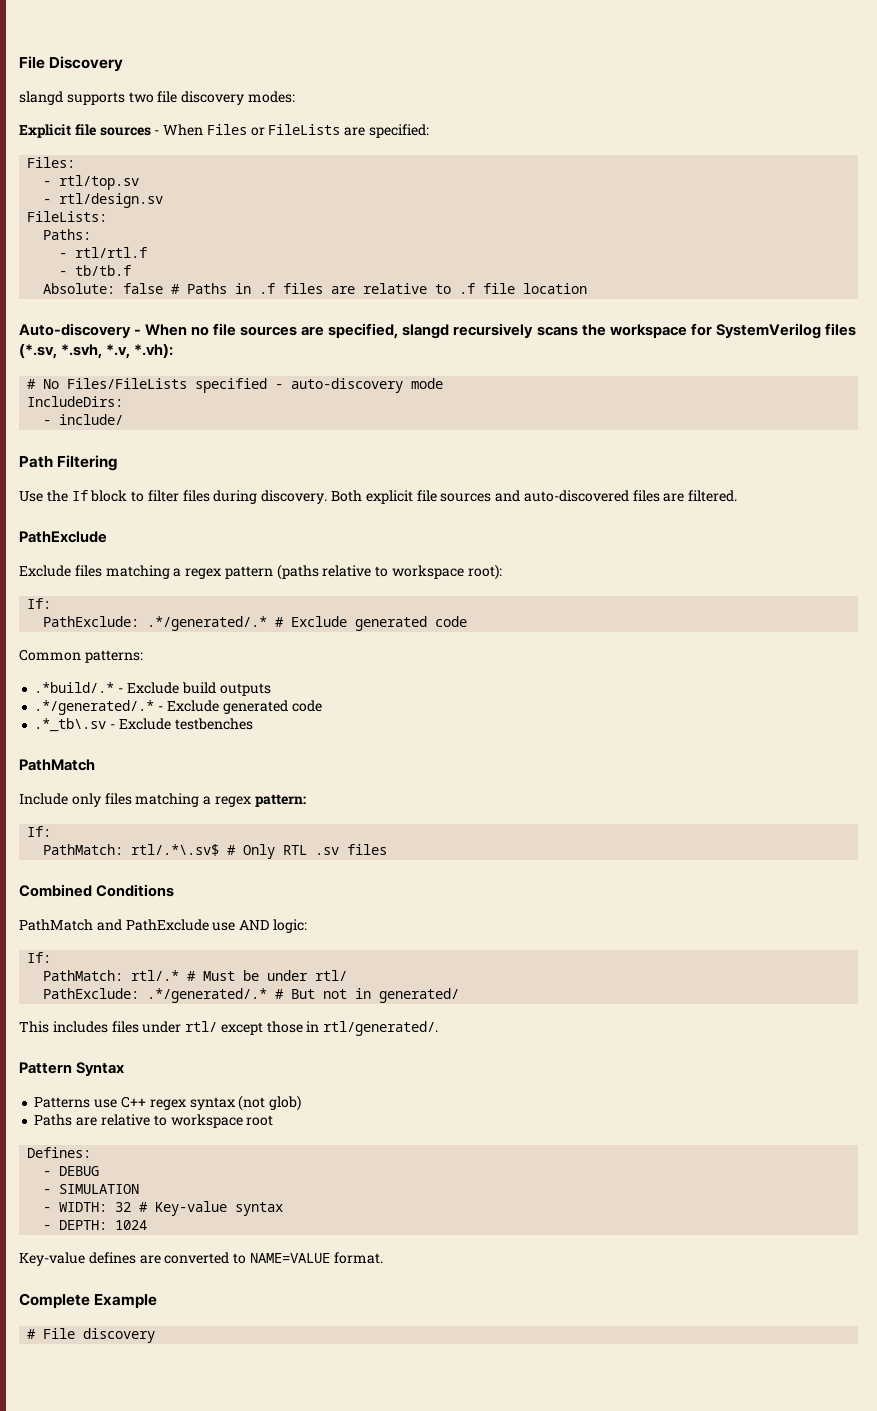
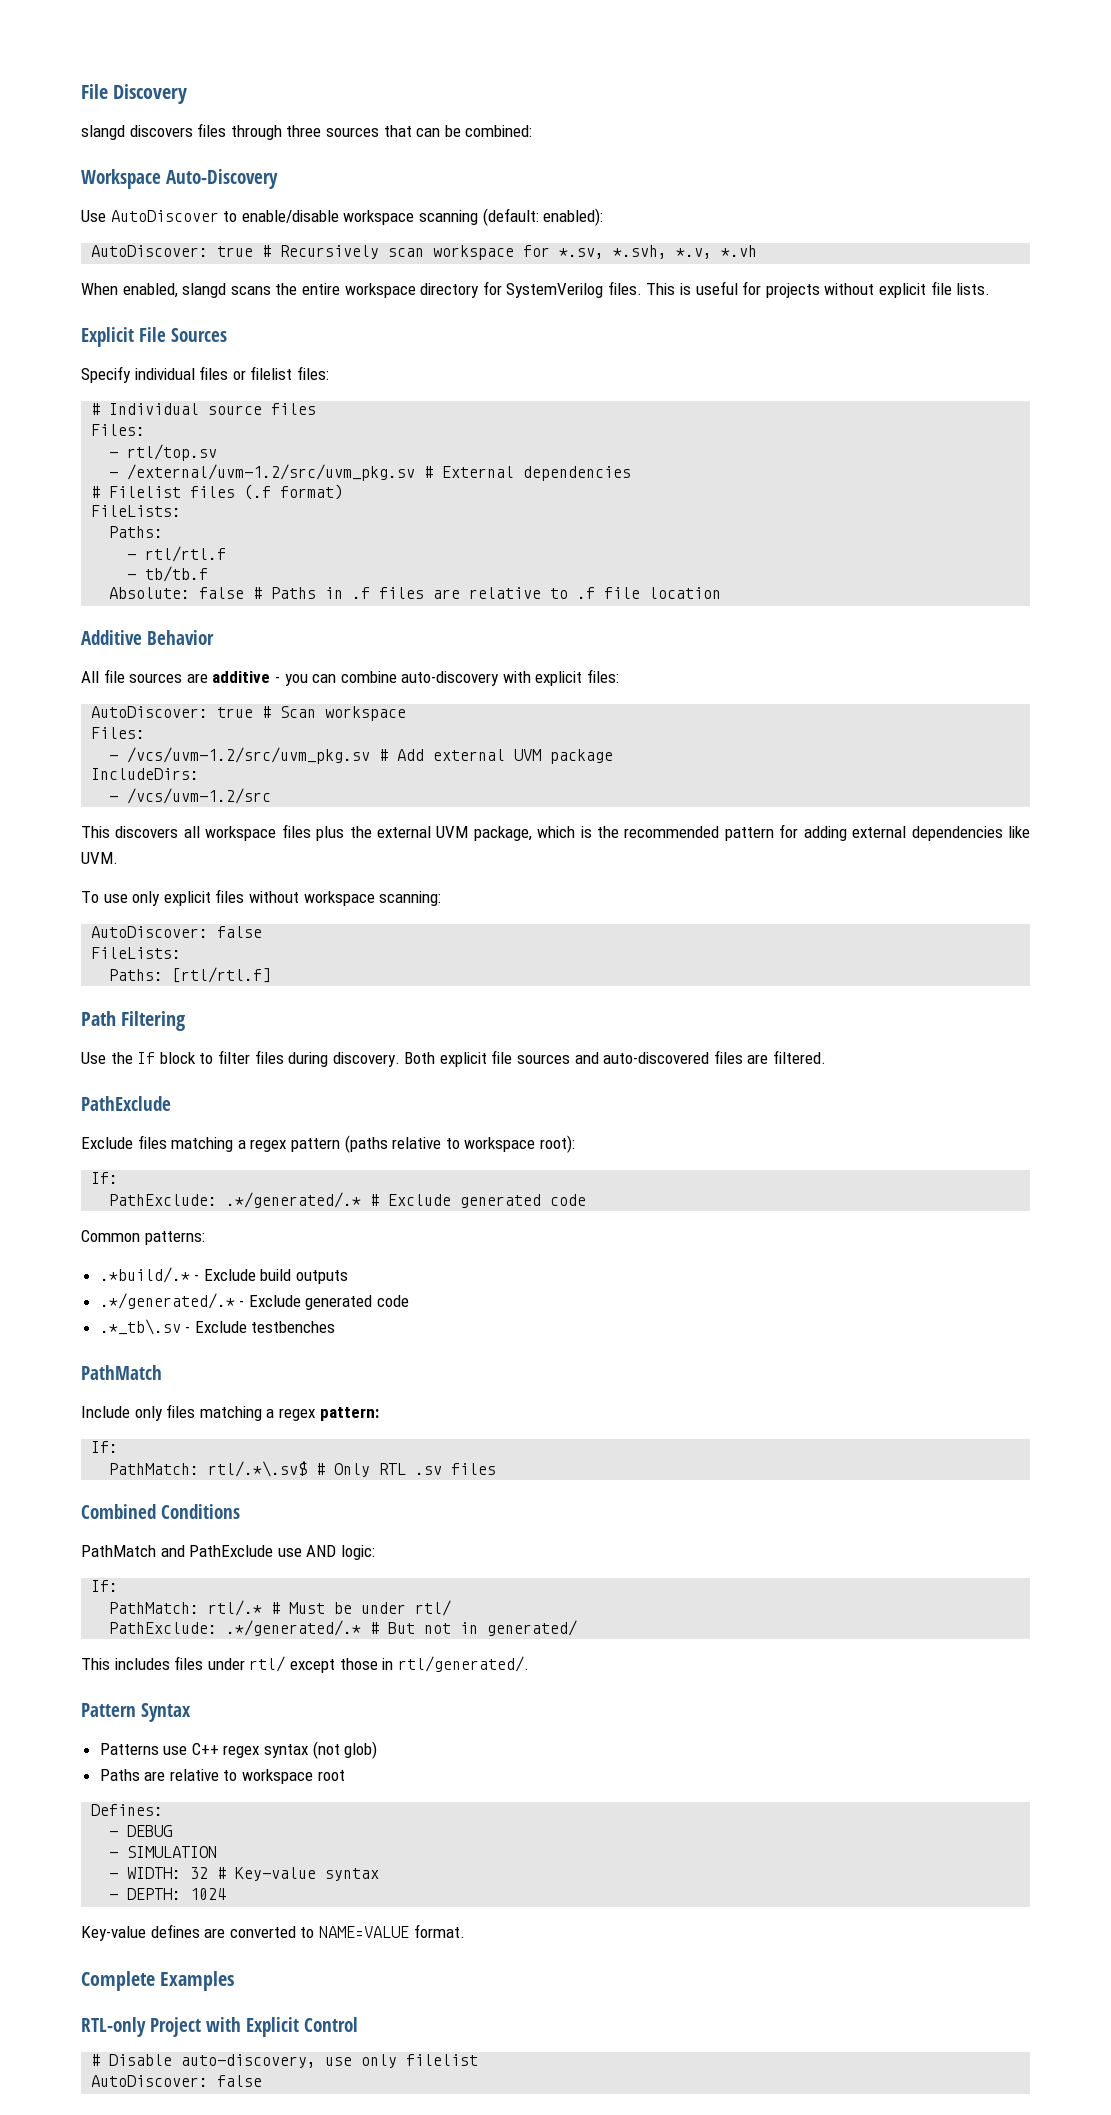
[66,91,295,105] [19,124,430,138] [27,157,76,168] [43,175,140,190] [43,193,164,208] supports two file discovery modes: // Explicit file sources - When Files or FileLists are specified: // Files: // - rtl/top.sv // - rtl/design.sv -> [129,123,533,140] [81,169,278,189] [81,208,604,226] [91,245,758,260] [81,281,991,298] [81,327,227,347] [81,366,329,383] [91,403,317,415] [91,424,146,436] [109,444,218,461] [109,464,632,481] [91,484,344,500] discovers files through three sources that can be combined: // Workspace Auto-Discovery // Use AutoDiscover to enable/disable workspace scanning (default: enabled): // AutoDiscover: true # Recursively scan workspace for *.sv, *.svh, *.v, *.vh // When enabled, slangd scans the entire workspace directory for SystemVerilog files. This is useful for projects without explicit file lists. // Explicit File Sources // Specify individual files or filelist files: // # Individual source files // Files: // - rtl/top.sv // - /external/uvm-1.2/src/uvm_pkg.sv # External dependencies // # Filelist files (.f format)
[19,323,856,339] [19,343,174,359] [27,378,444,393] [27,396,124,407] [43,414,124,425] Auto-discovery - When no file sources are specified, slangd recursively scans the workspace for SystemVerilog files (*.sv, *.svh, *.v, *.vh): // # No Files/FileLists specified - auto-discovery mode // IncludeDirs: // - include/ -> [81,630,214,645] [81,669,620,686] [91,706,407,721] [91,727,146,739] [109,747,614,764] [91,768,200,780] [109,788,272,804] [81,824,1030,841] [81,852,118,864] [81,889,442,906] [91,926,263,938] [91,947,182,959] [109,967,272,983] Additive Behavior // All file sources are additive - you can combine auto-discovery with explicit files: // AutoDiscover: true # Scan workspace // Files: // - /vcs/uvm-1.2/src/uvm_pkg.sv # Add external UVM package // IncludeDirs: // - /vcs/uvm-1.2/src // This discovers all workspace files plus the external UVM package, which is the recommended pattern for adding external dependencies like UVM. // To use only explicit files without workspace scanning: // AutoDiscover: false // FileLists: // Paths: [rtl/rtl.f]
[94,1294,158,1309] [27,1328,156,1343] Example // # File discovery -> [160,1971,235,1991] [81,2017,358,2037] [91,2054,479,2068] [91,2075,263,2087] Examples // RTL-only Project with Explicit Control // # Disable auto-discovery, use only filelist // AutoDiscover: false

